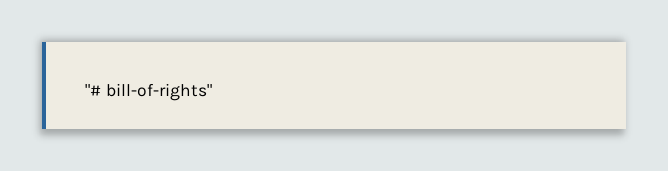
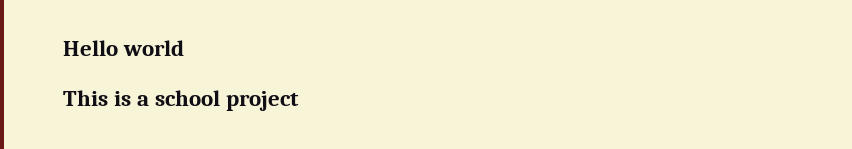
[85,83,212,101] "# bill-of-rights" -> [63,40,185,56] [63,90,300,111] Hello world // This is a school project

